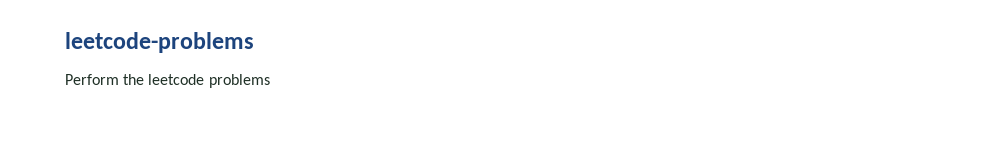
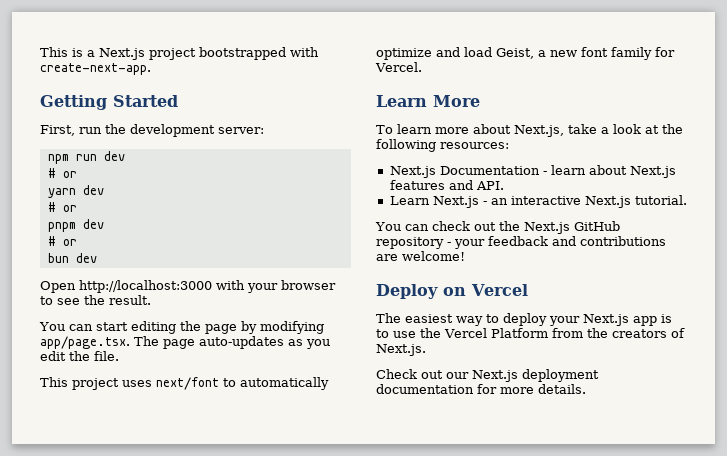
[65,32,254,53] [65,74,270,88] leetcode-problems // Perform the leetcode problems -> [40,47,319,60] [40,63,151,75] [40,95,178,110] [40,124,264,137] [47,151,125,164] [47,168,77,178] [47,185,104,198] [47,202,77,212] [47,219,104,232] [47,236,77,246] [47,253,97,263] [40,280,336,293] [40,295,151,305] [39,321,324,334] [40,336,330,349] [40,351,119,361] [40,377,329,390] [376,47,675,60] [375,62,422,72] [376,95,480,107] [376,124,683,137] [376,139,509,152] [389,165,676,178] [389,180,504,190] [389,195,687,208] [375,221,620,234] [376,236,666,249] [376,251,465,261] [376,284,528,299] [376,313,672,326] [376,328,685,338] [376,344,426,356] [376,369,599,382] [376,384,586,394] This is a Next.js project bootstrapped with create-next-app. // Getting Started // First, run the development server: // npm run dev // # or // yarn dev // # or // pnpm dev // # or // bun dev // Open http://localhost:3000 with your browser to see the result. // You can start editing the page by modifying app/page.tsx. The page auto-updates as you edit the file. // This project uses next/font to automatically optimize and load Geist, a new font family for Vercel. // Learn More // To learn more about Next.js, take a look at the following resources: // Next.js Documentation - learn about Next.js features and API. // Learn Next.js - an interactive Next.js tutorial. // You can check out the Next.js GitHub repository - your feedback and contributions are welcome! // Deploy on Vercel // The easiest way to deploy your Next.js app is to use the Vercel Platform from the creators of Next.js. // Check out our Next.js deployment documentation for more details.

